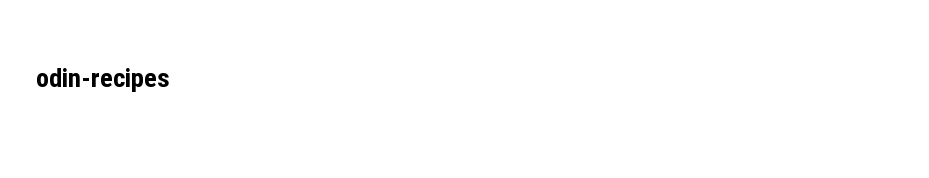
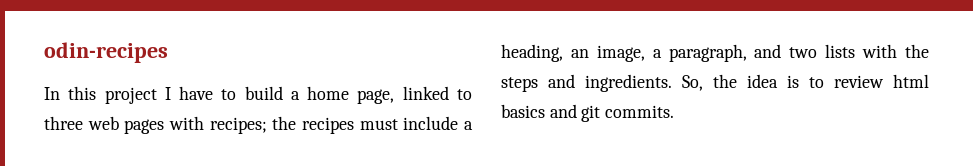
(170, 80) none -> [44,86,472,104] [44,116,473,134] [501,44,930,62] [501,74,929,92] [501,104,675,122] // In this project I have to build a home page, linked to three web pages with recipes; the recipes must include a heading, an image, a paragraph, and two lists with the steps and ingredients. So, the idea is to review html basics and git commits.

